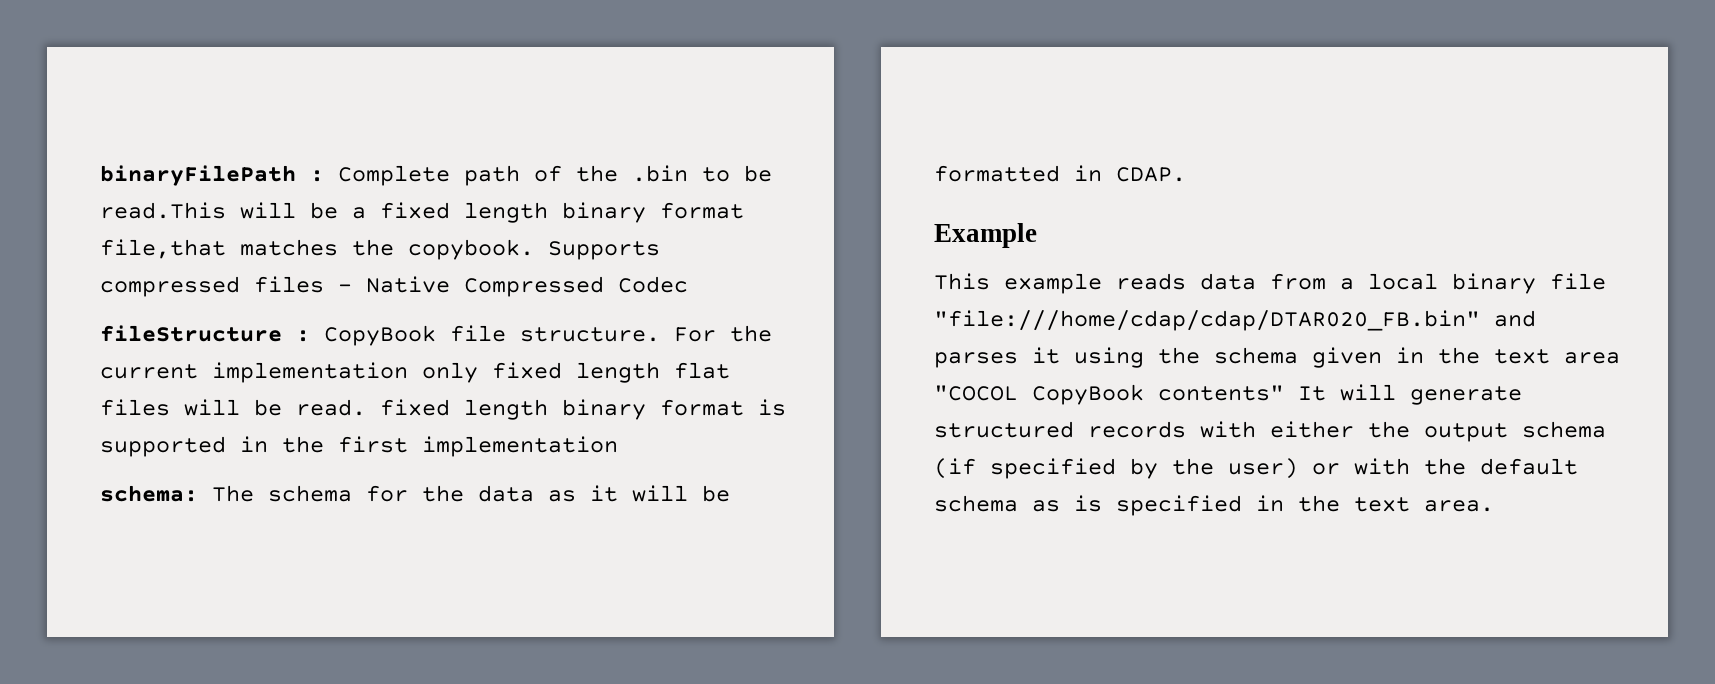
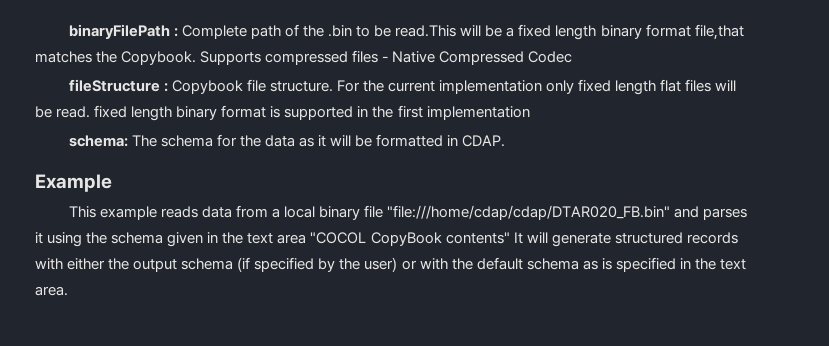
[408,239,534,260] copybook. -> [121,51,197,65] Copybook.
[324,325,436,346] CopyBook -> [171,80,243,94] Copybook

